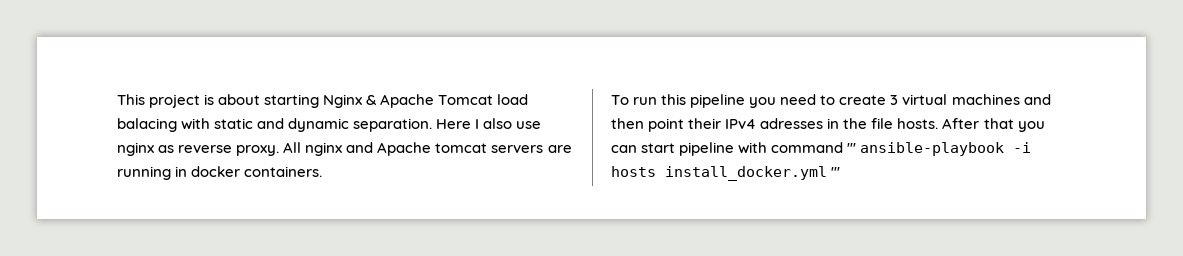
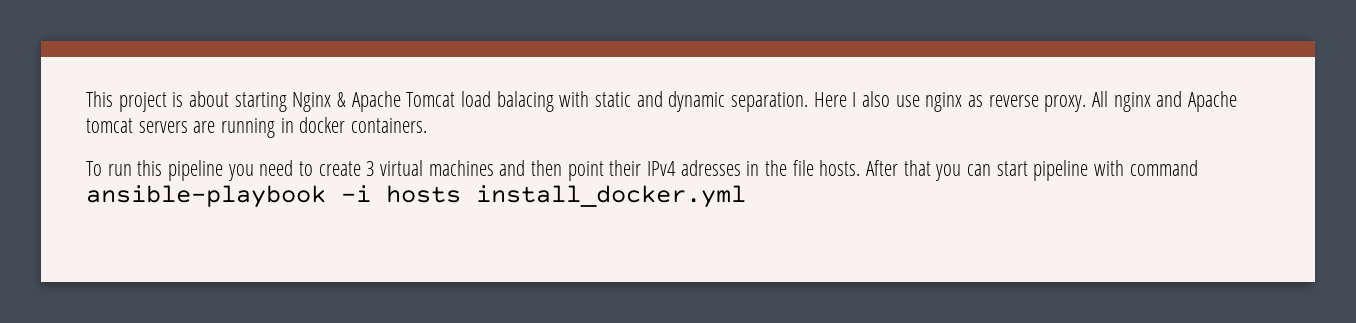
[847,143,857,153] ''' -> (1198, 168) none
[831,167,841,177] ''' -> (746, 196) none

